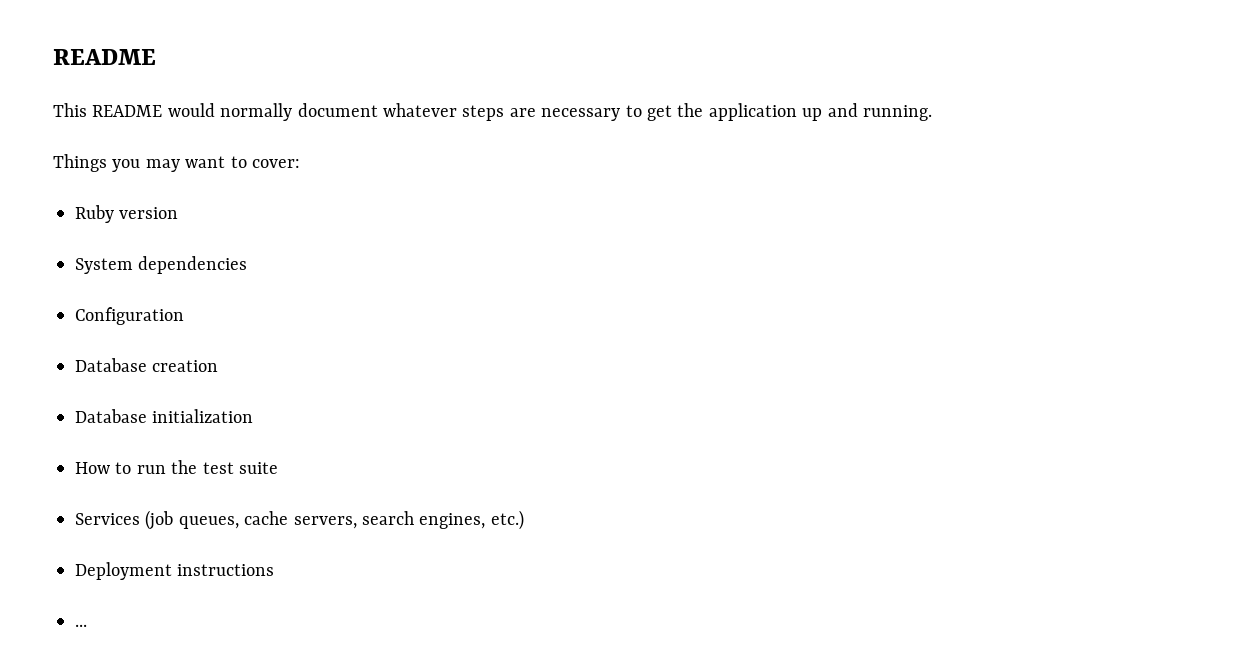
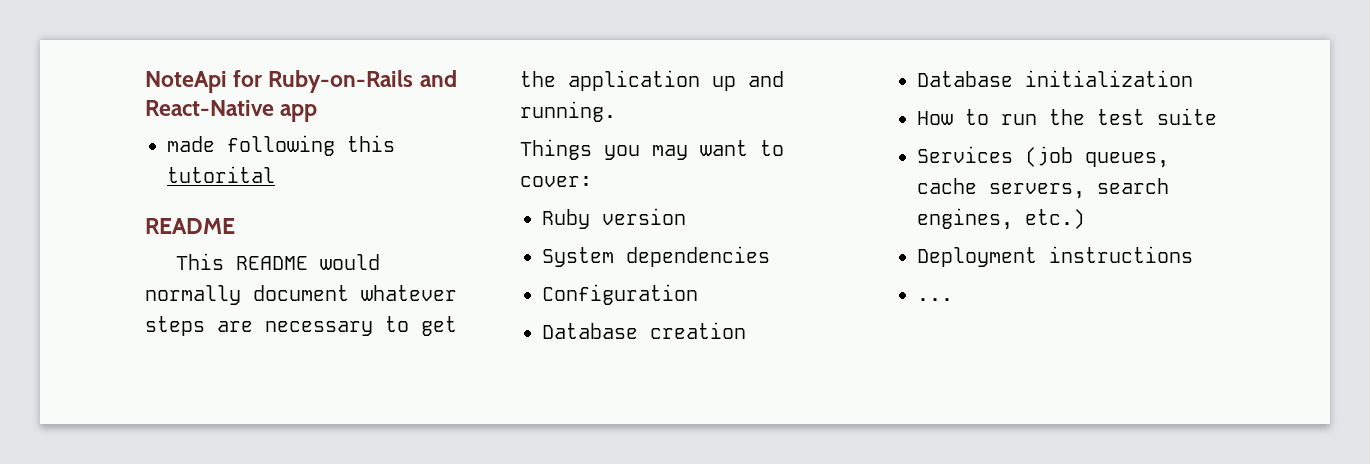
(53, 57) none -> [145,70,457,93] [145,100,318,122] [167,135,395,156] [167,166,275,183] NoteApi for Ruby-on-Rails and React-Native app // made following this tutorital //

